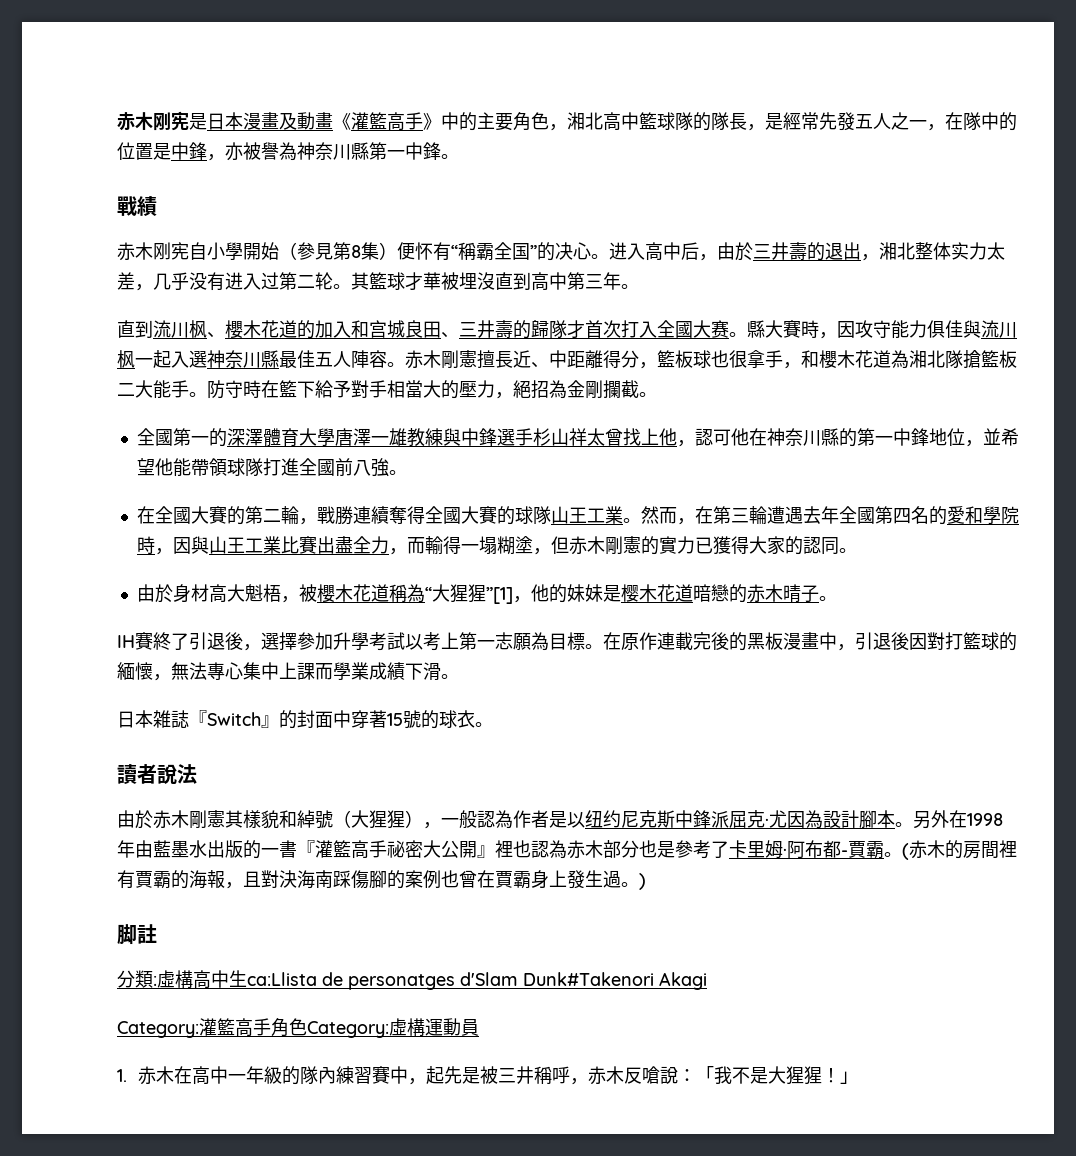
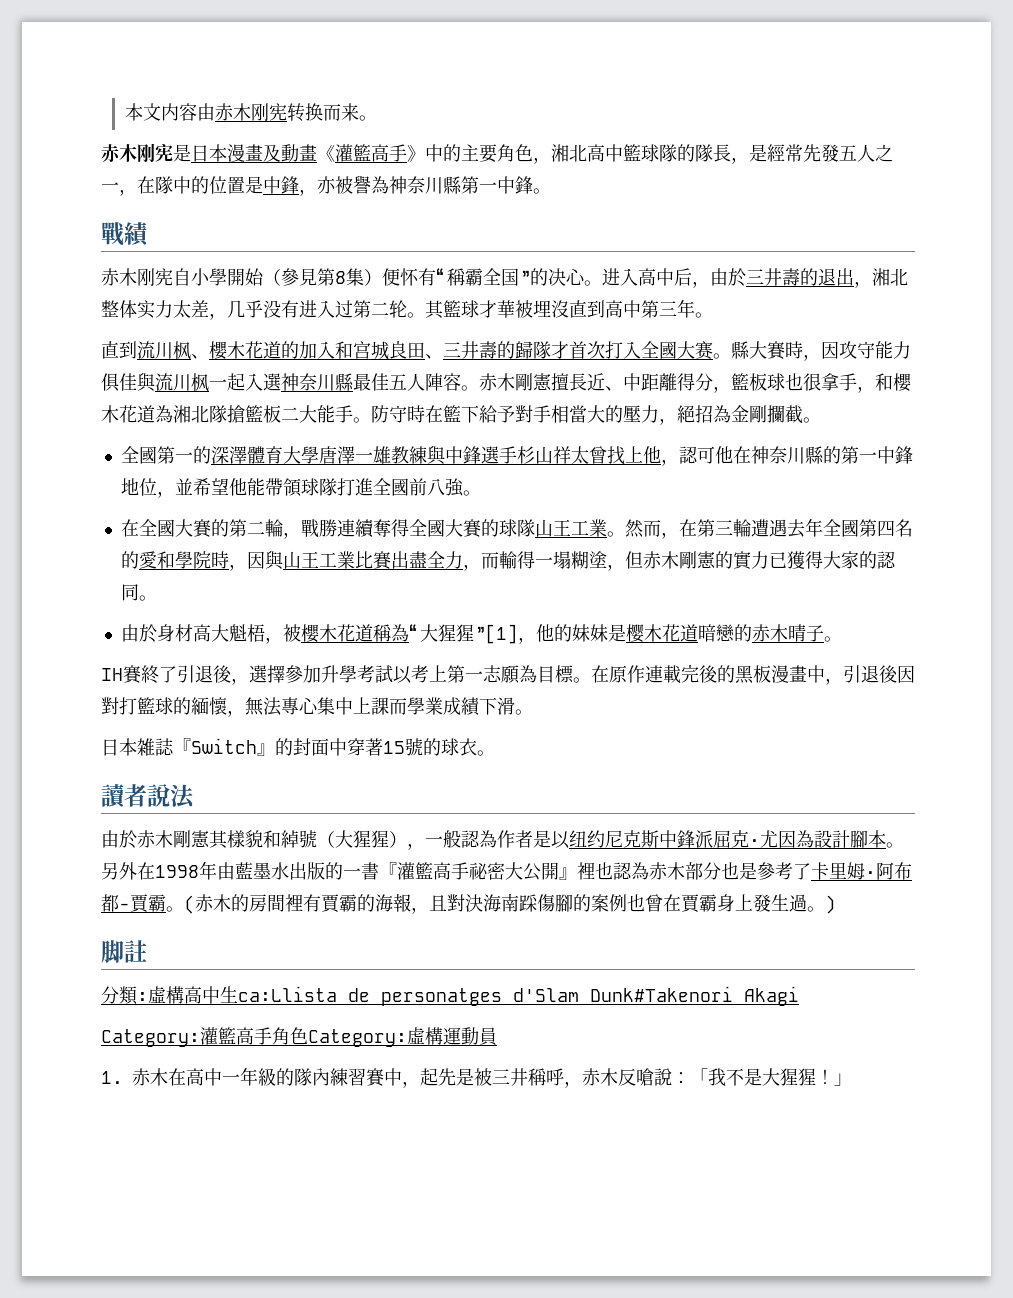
(117, 121) none -> [124,103,377,122] 本文内容由赤木刚宪转换而来。 //

